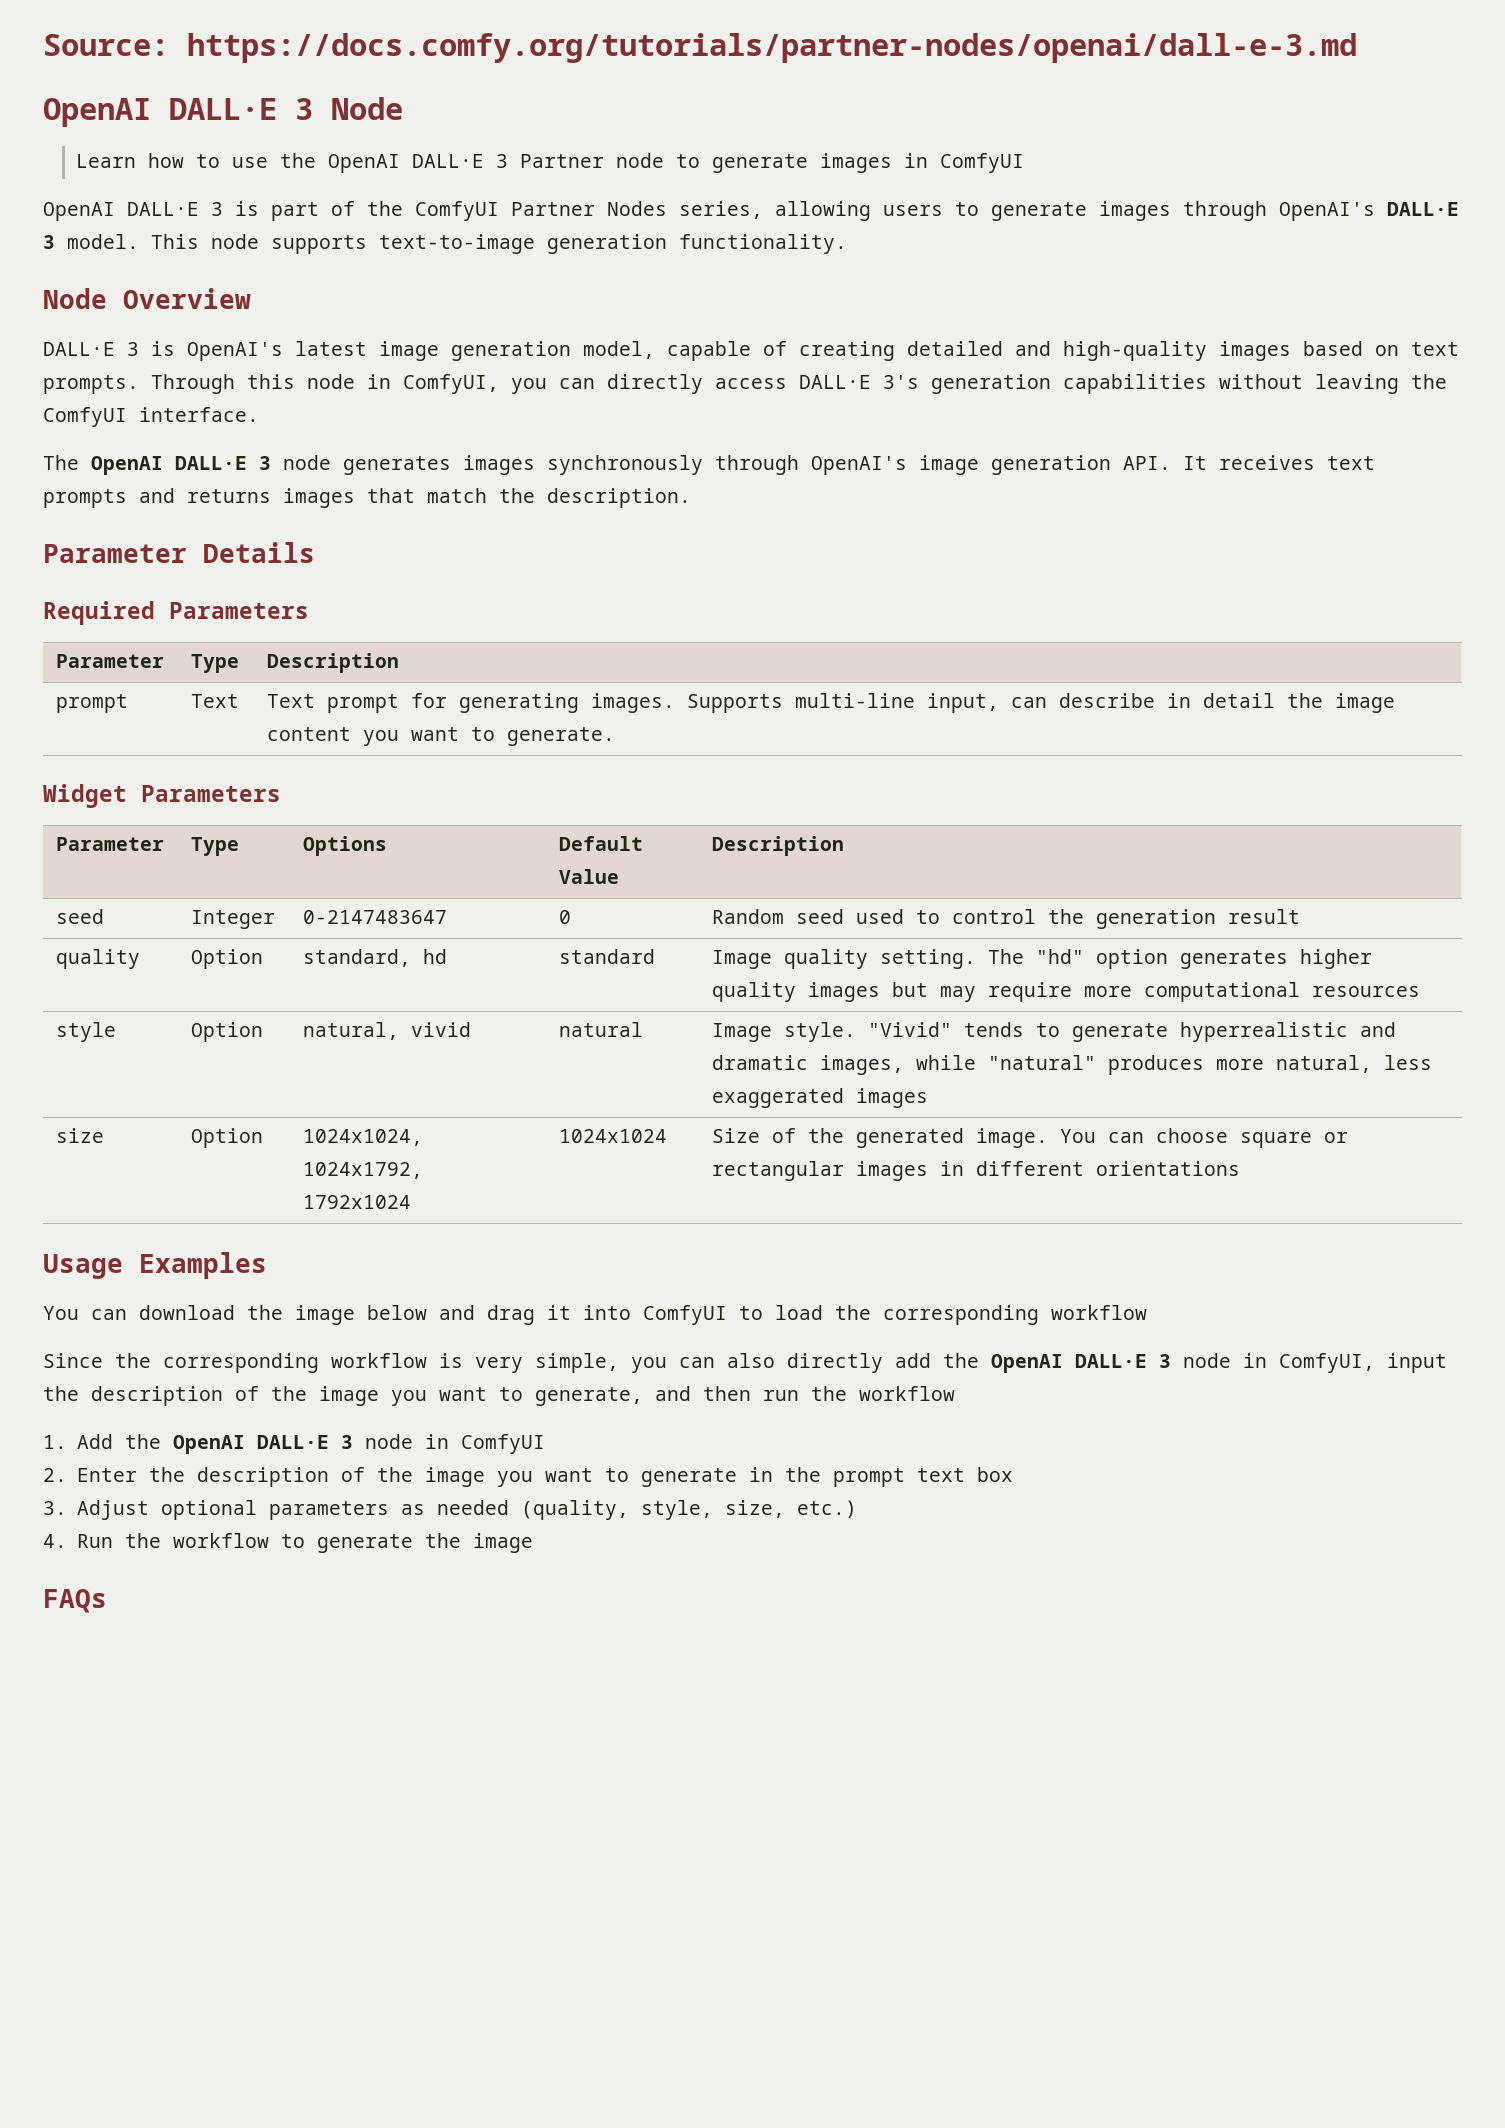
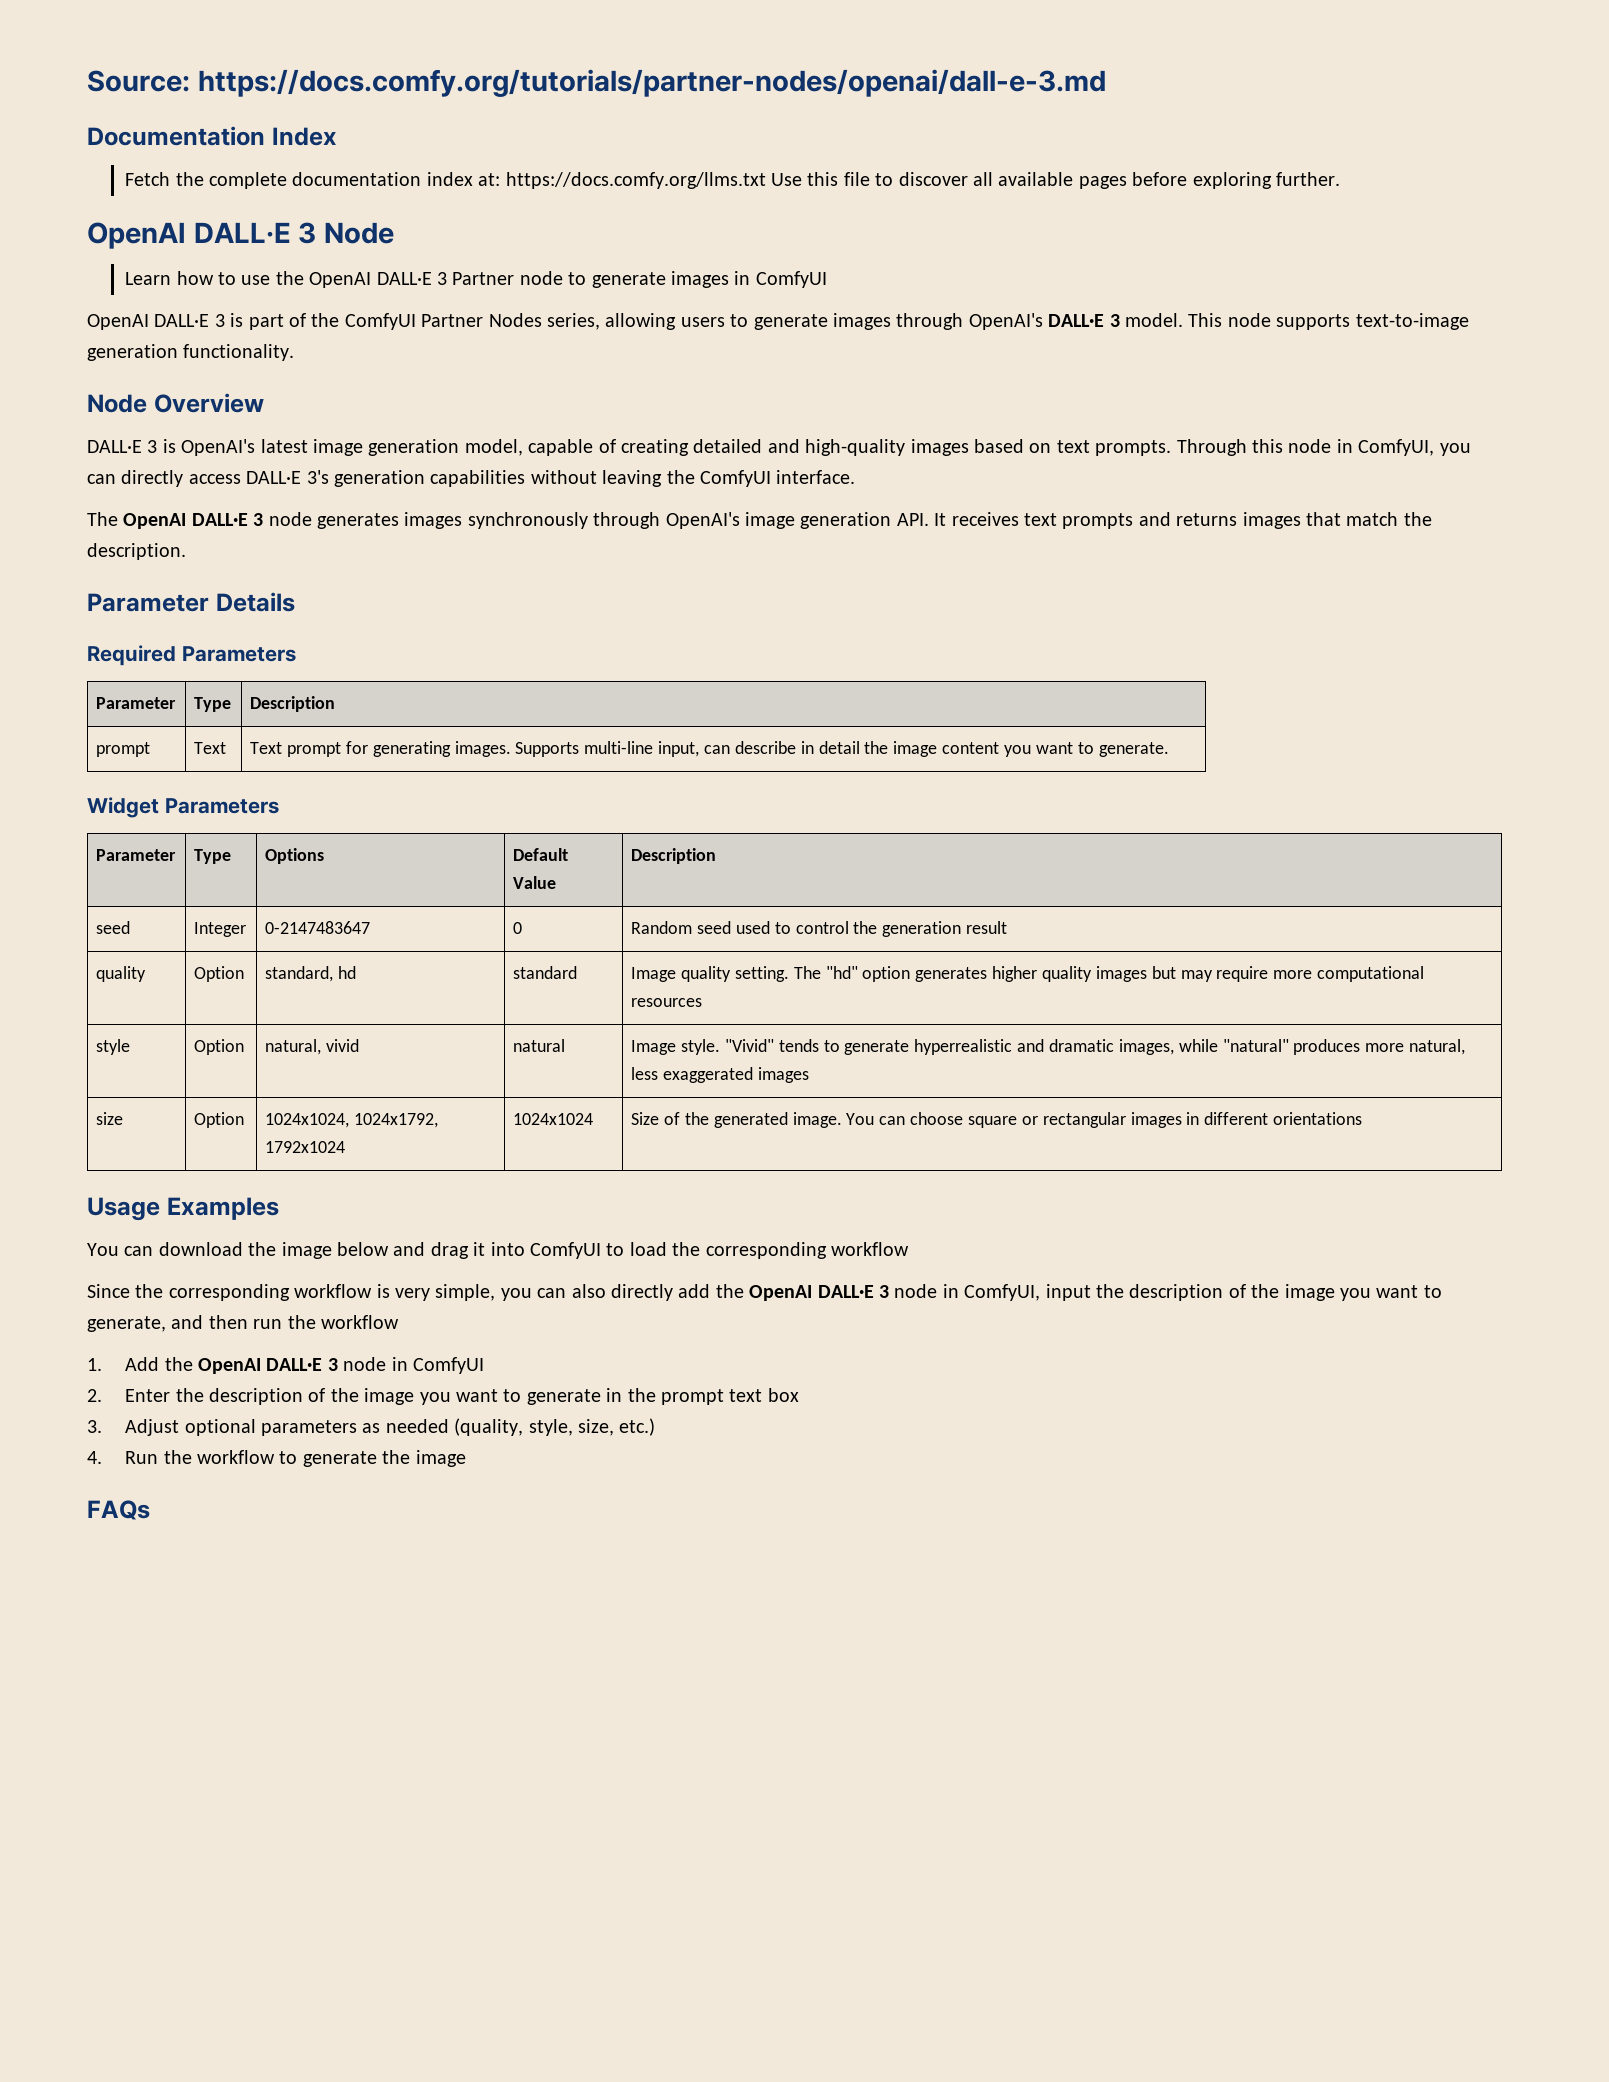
(1357, 48) none -> [87,126,337,146] [125,172,1340,189] // Documentation Index // Fetch the complete documentation index at: https://docs.comfy.org/llms.txt Use this file to discover all available pages before exploring further.

